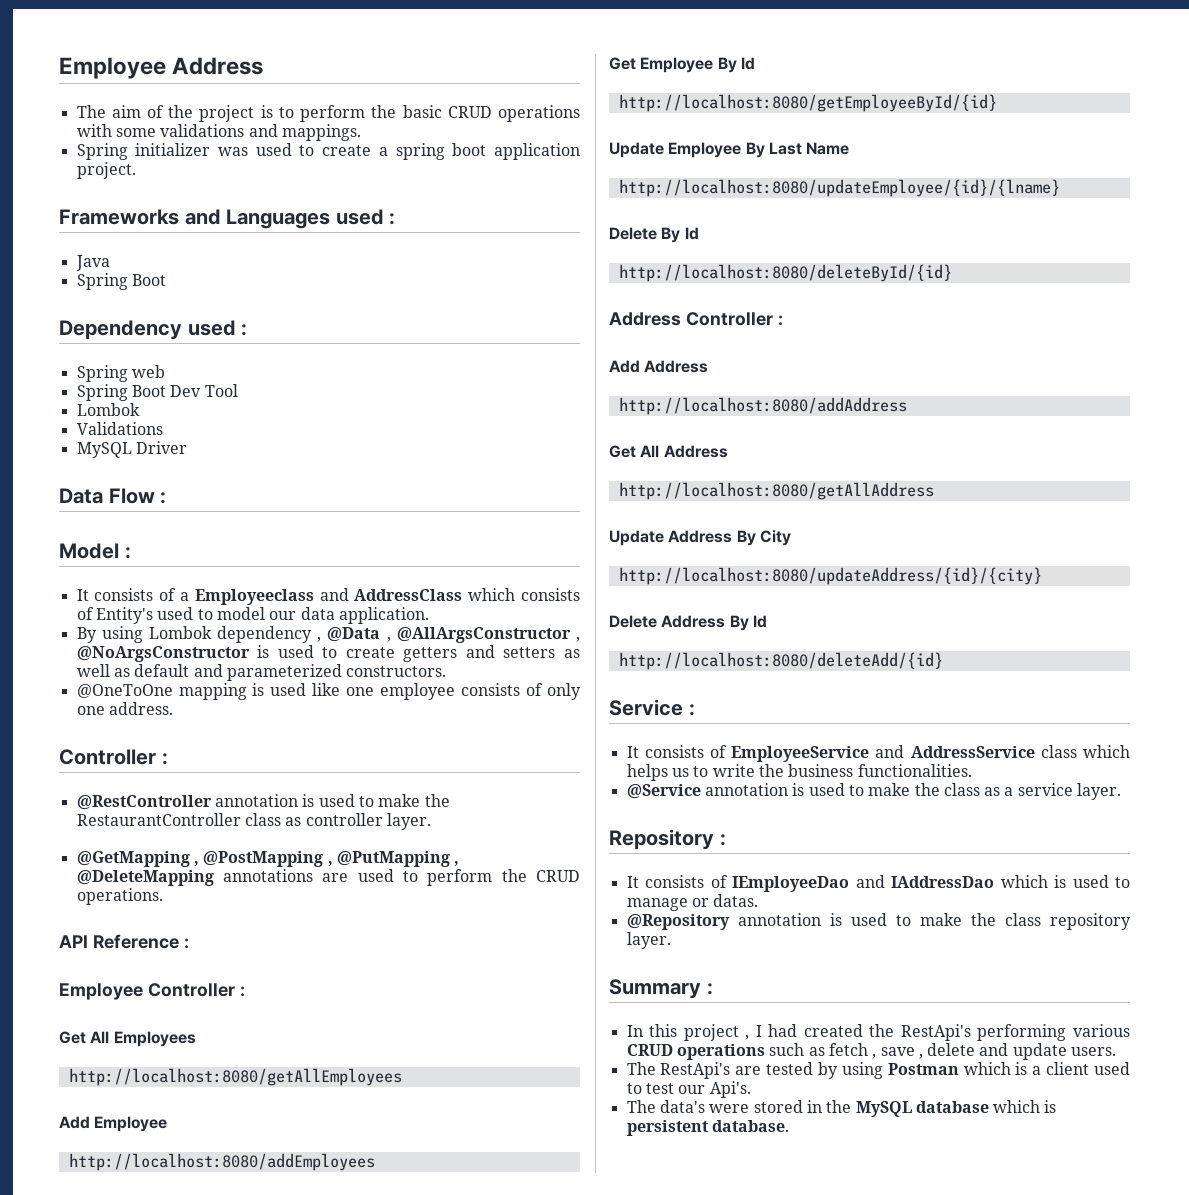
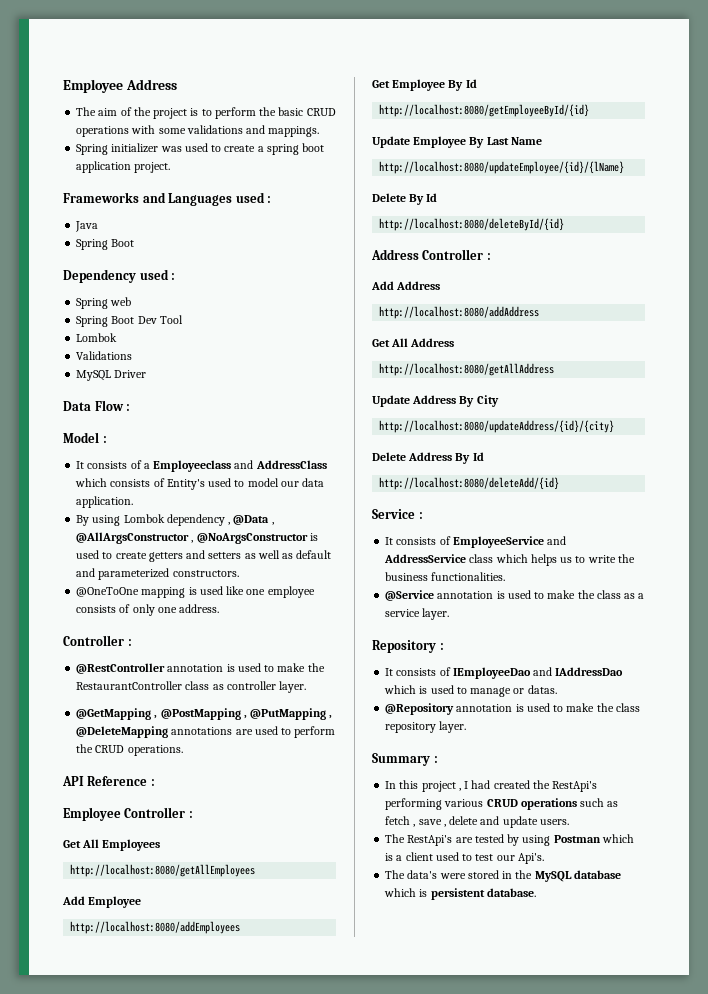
[618,179,1060,197] http://localhost:8080/updateEmployee/{id}/{lname} -> [379,161,625,174] http://localhost:8080/updateEmployee/{id}/{lName}

